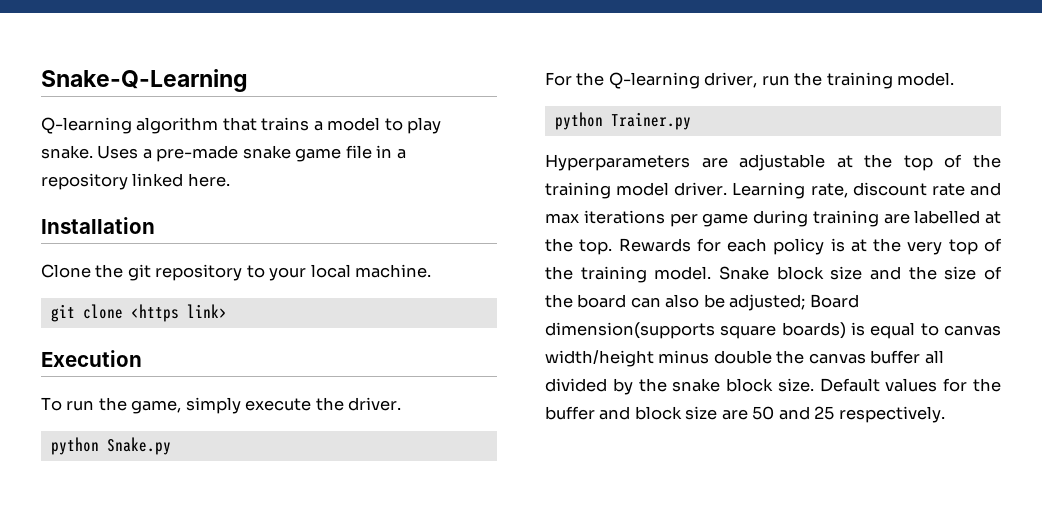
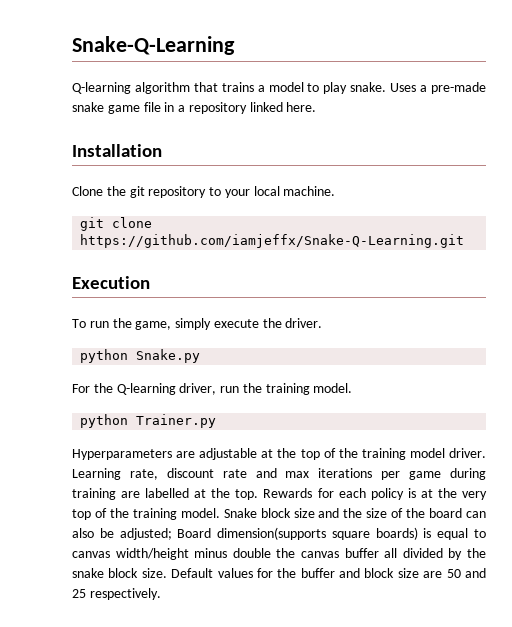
[130,304,227,322] <https link> -> [80,234,465,248] https://github.com/iamjeffx/Snake-Q-Learning.git

